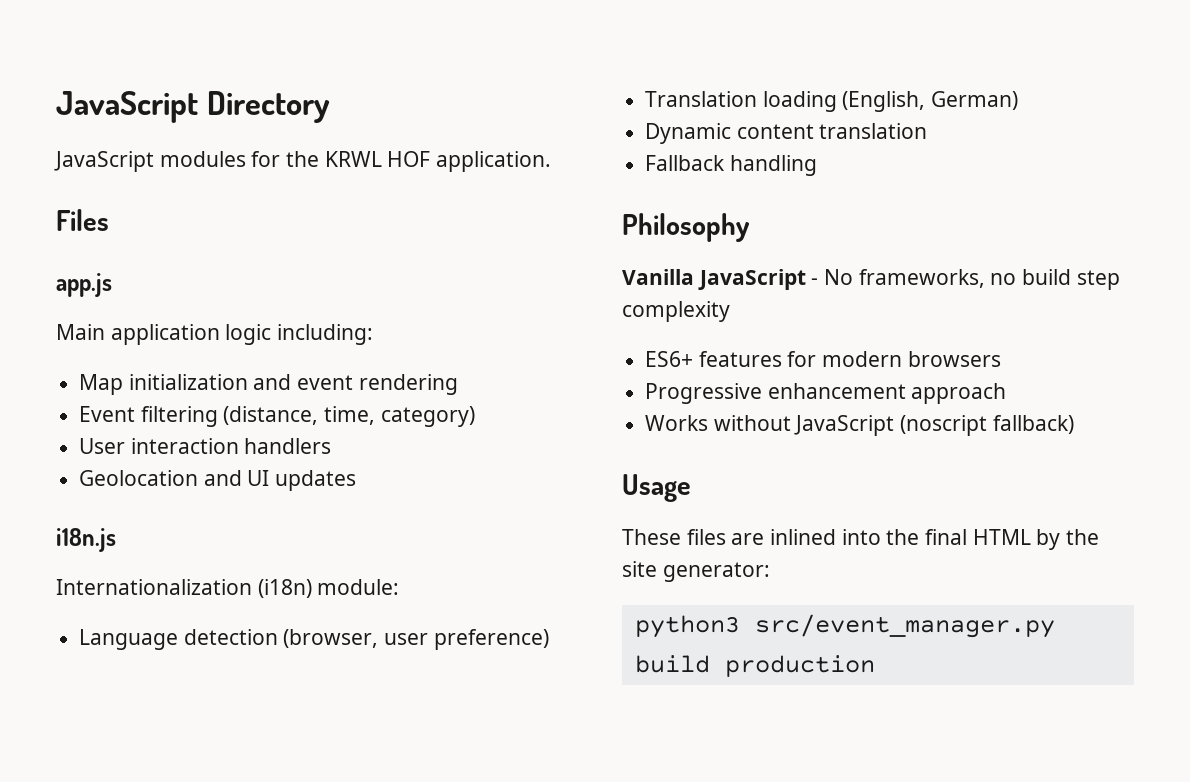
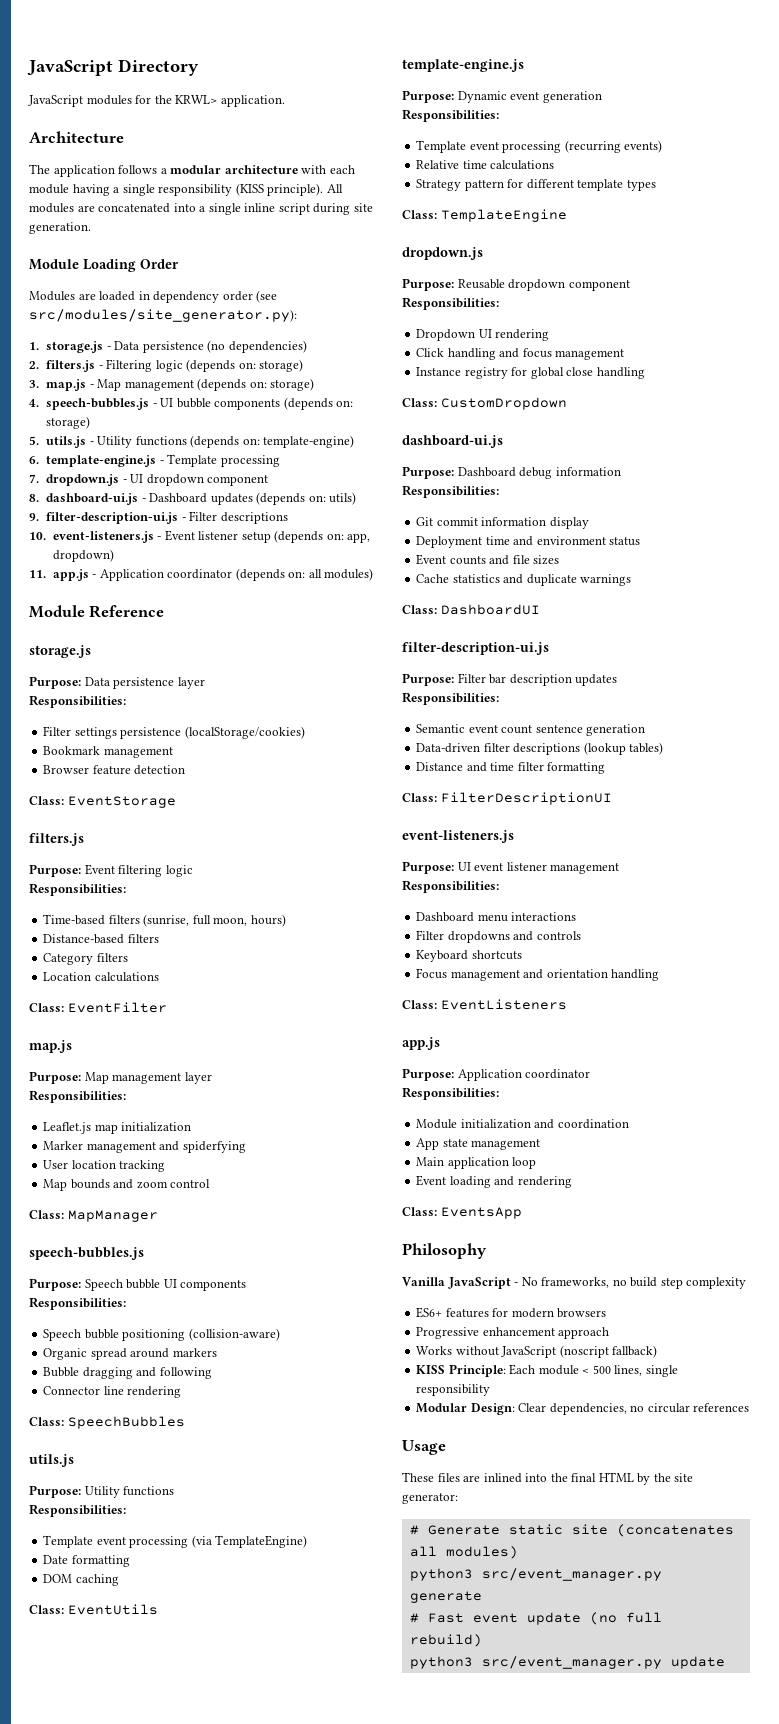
[324,151,431,167] KRWL HOF -> [175,95,218,104] KRWL>
[56,209,109,231] [56,273,112,297] [56,324,374,345] [79,374,458,395] [79,406,475,427] [79,438,332,454] [79,470,357,491] [56,528,116,552] [56,579,400,598] [79,629,549,650] [645,91,1019,112] [645,123,928,144] [645,155,817,176] Files // app.js // Main application logic including: // Map initialization and event rendering // Event filtering (distance, time, category) // User interaction handlers // Geolocation and UI updates // i18n.js // Internationalization (i18n) module: // Language detection (browser, user preference) // Translation loading (English, German) // Dynamic content translation // Fallback handling -> [29,131,124,143] [29,164,355,177] [29,183,343,196] [29,203,373,215] [29,222,91,234] [29,259,179,272] [29,290,278,303] [29,309,297,322] [29,340,307,353] [29,359,304,372] [29,378,315,391] [29,397,354,410] [46,416,91,429] [29,435,355,448] [29,454,280,467] [29,474,269,486] [29,492,357,505] [29,511,288,524] [29,530,371,543] [52,549,114,562] [29,568,374,581] [29,605,165,618] [29,645,91,658] [29,676,205,689] [29,695,126,708] [43,726,305,739] [43,746,173,758] [43,765,186,775] [29,796,176,808] [29,833,84,846] [29,864,193,877] [29,883,126,896] [43,914,286,927] [43,934,159,944] [43,953,128,965] [43,972,159,982] [29,1002,167,1013] [29,1040,72,1053] [29,1071,212,1084] [29,1090,126,1103] [43,1122,192,1134] [43,1141,246,1153] [43,1160,166,1172] [43,1179,211,1191] [29,1210,158,1222] [29,1247,144,1260] [29,1278,247,1291] [29,1297,126,1310] [43,1328,280,1341] [43,1348,217,1360] [43,1367,212,1379] [43,1386,182,1398] [29,1416,185,1429] [29,1454,74,1467] [29,1485,175,1498] [29,1504,126,1517] [43,1535,308,1548] [43,1555,130,1567] [43,1574,119,1586] [29,1604,158,1615] [402,59,524,72] [402,90,602,103] [402,109,499,122] [416,140,663,153] [416,160,555,170] [416,179,656,191] [402,209,567,222] [402,247,483,260] [402,278,630,291] [402,297,499,310] [416,329,550,341] [416,348,625,360] [416,367,645,379] [402,397,567,410] [402,435,503,448] [402,466,621,479] [402,485,499,498] [416,517,589,529] [416,536,641,548] [416,554,560,565] [416,574,632,586] [402,604,540,615] [402,642,549,655] [402,673,618,686] [402,692,499,705] [416,724,646,736] [416,742,664,755] [416,762,606,774] [402,792,612,805] [402,830,514,843] [402,861,620,874] [402,880,499,893] [416,912,577,922] [416,930,581,943] [416,950,522,962] [416,968,660,981] [402,999,567,1010] [402,1037,440,1050] [402,1068,591,1081] [402,1087,499,1100] [416,1119,629,1129] [416,1138,541,1150] [416,1157,537,1169] [416,1175,572,1188] [402,1207,522,1219] Architecture // The application follows a modular architecture with each module having a single responsibility (KISS principle). All modules are concatenated into a single inline script during site generation. // Module Loading Order // Modules are loaded in dependency order (see src/modules/site_generator.py): // 1. storage.js - Data persistence (no dependencies) // 2. filters.js - Filtering logic (depends on: storage) // 3. map.js - Map management (depends on: storage) // 4. speech-bubbles.js - UI bubble components (depends on: storage) // 5. utils.js - Utility functions (depends on: template-engine) // 6. template-engine.js - Template processing // 7. dropdown.js - UI dropdown component // 8. dashboard-ui.js - Dashboard updates (depends on: utils) // 9. filter-description-ui.js - Filter descriptions // 10. event-listeners.js - Event listener setup (depends on: app, dropdown) // 11. app.js - Application coordinator (depends on: all modules) // Module Reference // storage.js // Purpose: Data persistence layer // Responsibilities: // Filter settings persistence (localStorage/cookies) // Bookmark management // Browser feature detection // Class: EventStorage // filters.js // Purpose: Event filtering logic // Responsibilities: // Time-based filters (sunrise, full moon, hours) // Distance-based filters // Category filters // Location calculations // Class: EventFilter // map.js // Purpose: Map management layer // Responsibilities: // Leaflet.js map initialization // Marker management and spiderfying // User location tracking // Map bounds and zoom control // Class: MapManager // speech-bubbles.js // Purpose: Speech bubble UI components // Responsibilities: // Speech bubble positioning (collision-aware) // Organic spread around markers // Bubble dragging and following // Connector line rendering // Class: SpeechBubbles // utils.js // Purpose: Utility functions // Responsibilities: // Template event processing (via TemplateEngine) // Date formatting // DOM caching // Class: EventUtils // template-engine.js // Purpose: Dynamic event generation // Responsibilities: // Template event processing (recurring events) // Relative time calculations // Strategy pattern for different template types // Class: TemplateEngine // dropdown.js // Purpose: Reusable dropdown component // Responsibilities: // Dropdown UI rendering // Click handling and focus management // Instance registry for global close handling // Class: CustomDropdown // dashboard-ui.js // Purpose: Dashboard debug information // Responsibilities: // Git commit information display // Deployment time and environment status // Event counts and file sizes // Cache statistics and duplicate warnings // Class: DashboardUI // filter-description-ui.js // Purpose: Filter bar description updates // Responsibilities: // Semantic event count sentence generation // Data-driven filter descriptions (lookup tables) // Distance and time filter formatting // Class: FilterDescriptionUI // event-listeners.js // Purpose: UI event listener management // Responsibilities: // Dashboard menu interactions // Filter dropdowns and controls // Keyboard shortcuts // Focus management and orientation handling // Class: EventListeners // app.js // Purpose: Application coordinator // Responsibilities: // Module initialization and coordination // App state management // Main application loop // Event loading and rendering // Class: EventsApp
(1074, 424) none -> [416,1364,678,1377] [416,1384,491,1396] [416,1403,750,1415] // KISS Principle: Each module < 500 lines, single responsibility // Modular Design: Clear dependencies, no circular references
[634,614,1055,638] [634,655,875,677] python3 src/event_manager.py build production -> [409,1524,734,1537] [409,1546,518,1559] [409,1568,662,1581] [409,1591,482,1603] [409,1612,662,1625] [409,1634,482,1647] [409,1656,725,1669] # Generate static site (concatenates all modules) // python3 src/event_manager.py generate // # Fast event update (no full rebuild) // python3 src/event_manager.py update

